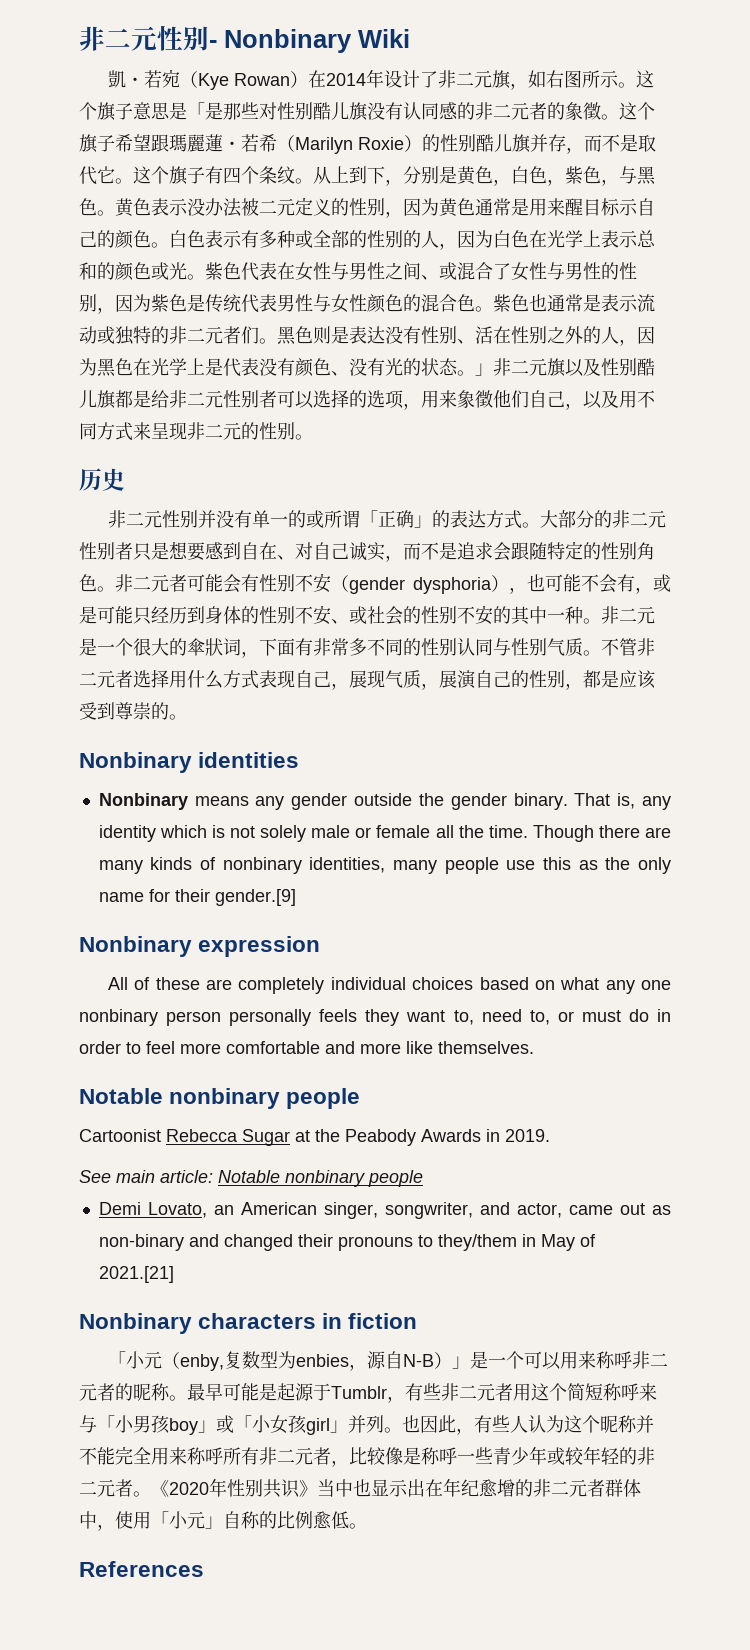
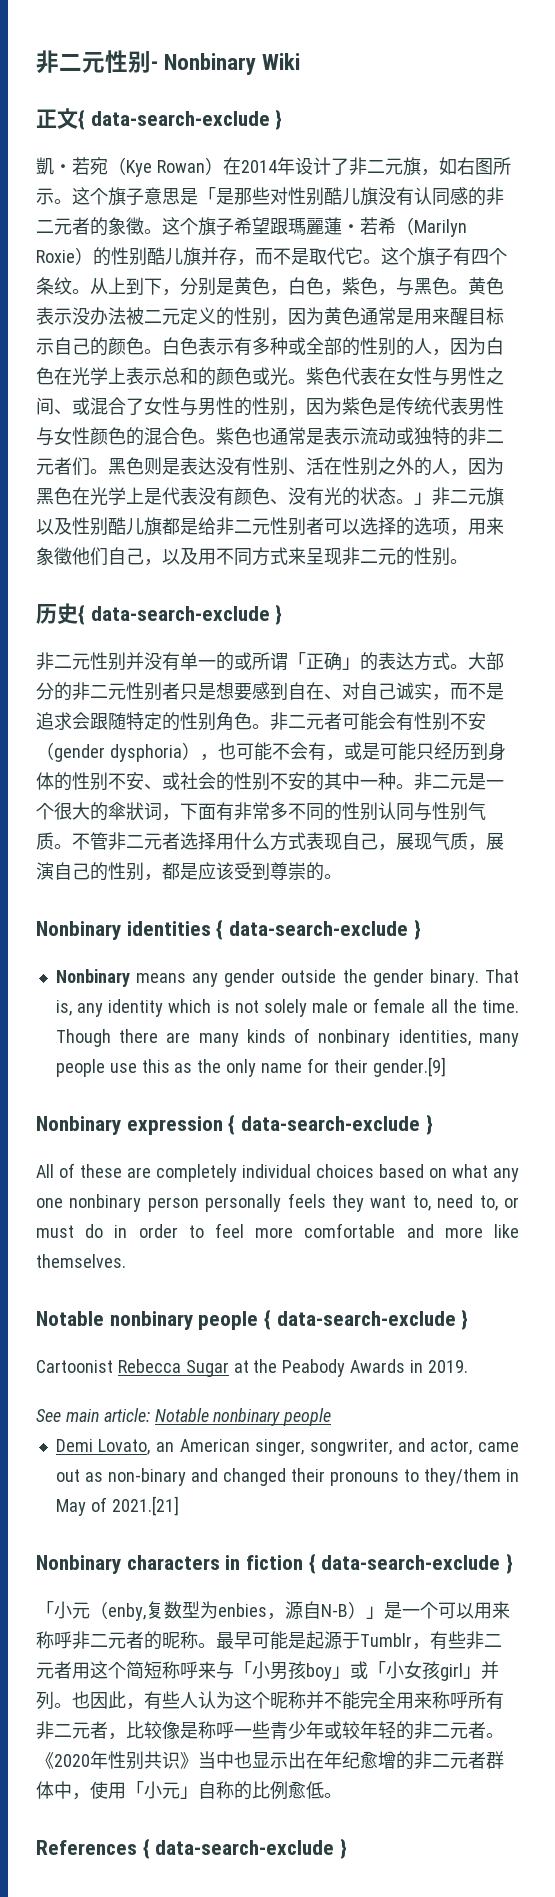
(410, 38) none -> [36,108,283,130] // 正文{ data-search-exclude }
(125, 479) none -> [78,604,283,625] { data-search-exclude }
(300, 760) none -> [216,919,421,940] { data-search-exclude }
(321, 946) none -> [228,1114,433,1135] { data-search-exclude }
(361, 1098) none -> [264,1309,469,1330] { data-search-exclude }
(418, 1321) none -> [308,1553,514,1574] { data-search-exclude }
(204, 1569) none -> [142,1838,348,1859] { data-search-exclude }

